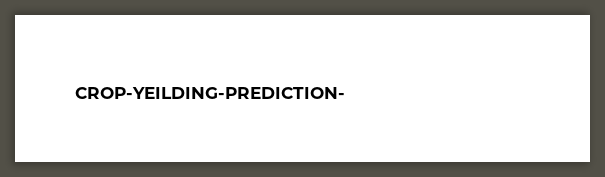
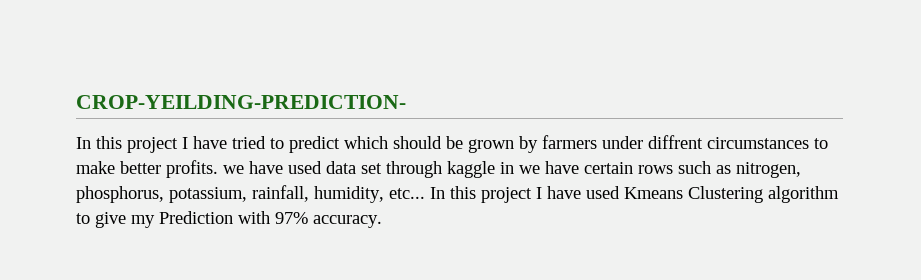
(345, 93) none -> [76,135,828,153] [76,160,801,178] [76,185,839,203] [76,211,382,228] // In this project I have tried to predict which should be grown by farmers under diffrent circumstances to make better profits. we have used data set through kaggle in we have certain rows such as nitrogen, phosphorus, potassium, rainfall, humidity, etc... In this project I have used Kmeans Clustering algorithm to give my Prediction with 97% accuracy.

